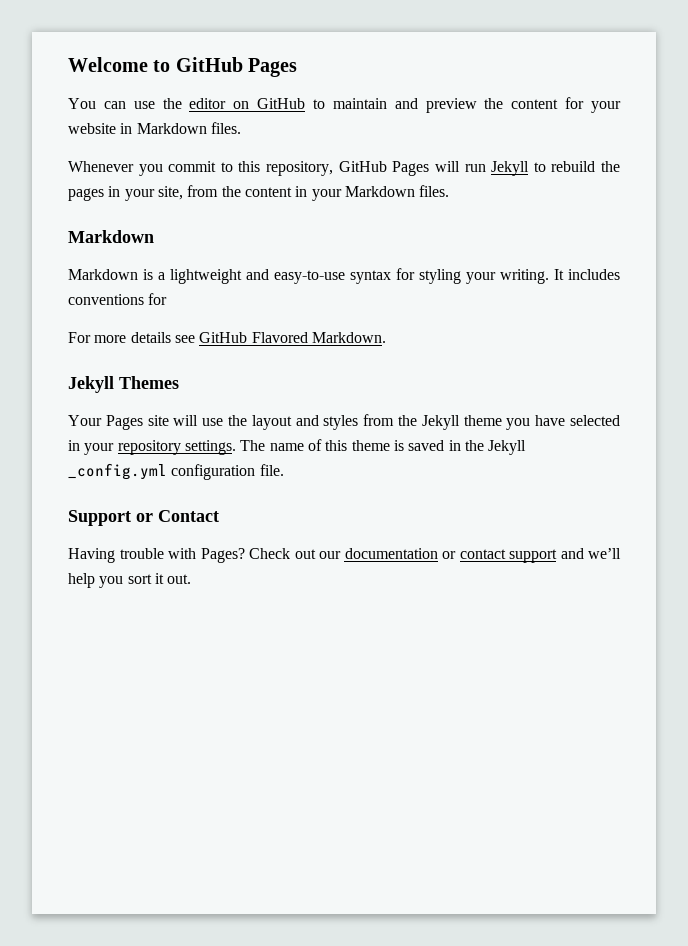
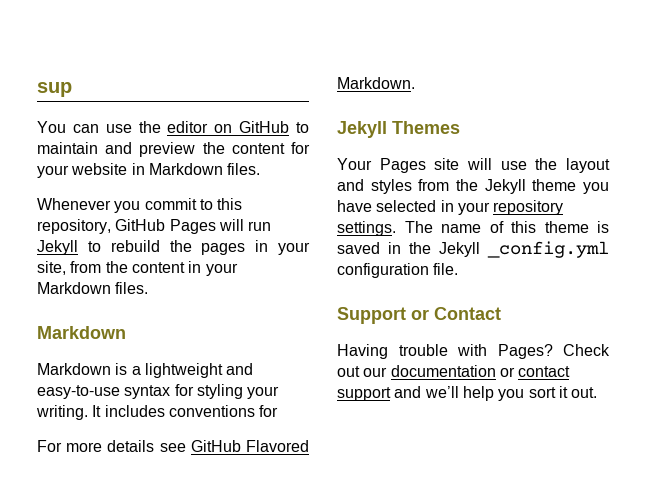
[68,57,298,77] Welcome to GitHub Pages -> [37,82,72,97] sup

